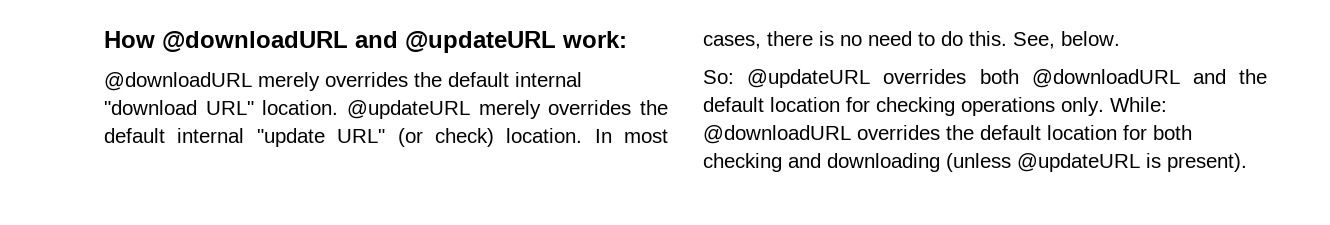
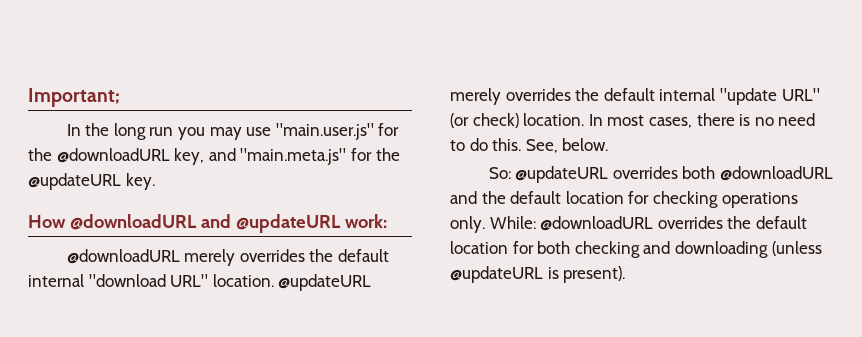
(104, 39) none -> [28,88,120,107] [66,123,400,140] [28,148,400,165] [28,173,155,190] Important; // In the long run you may use "main.user.js" for the @downloadURL key, and "main.meta.js" for the @updateURL key. //

